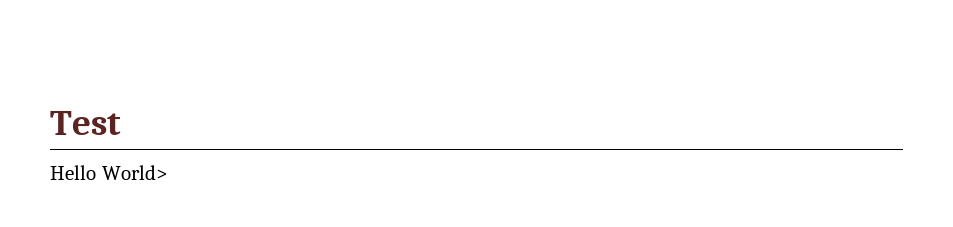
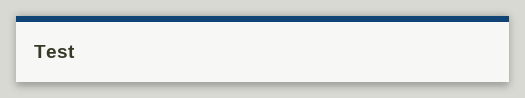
[50,165,168,180] // Hello World> -> (75, 51) none

